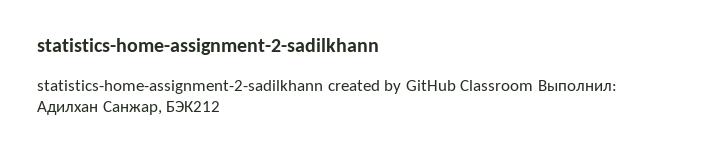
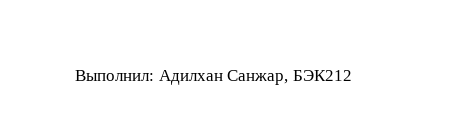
[37,38,379,55] [37,80,534,94] statistics-home-assignment-2-sadilkhann // statistics-home-assignment-2-sadilkhann created by GitHub Classroom -> (75, 75) none

